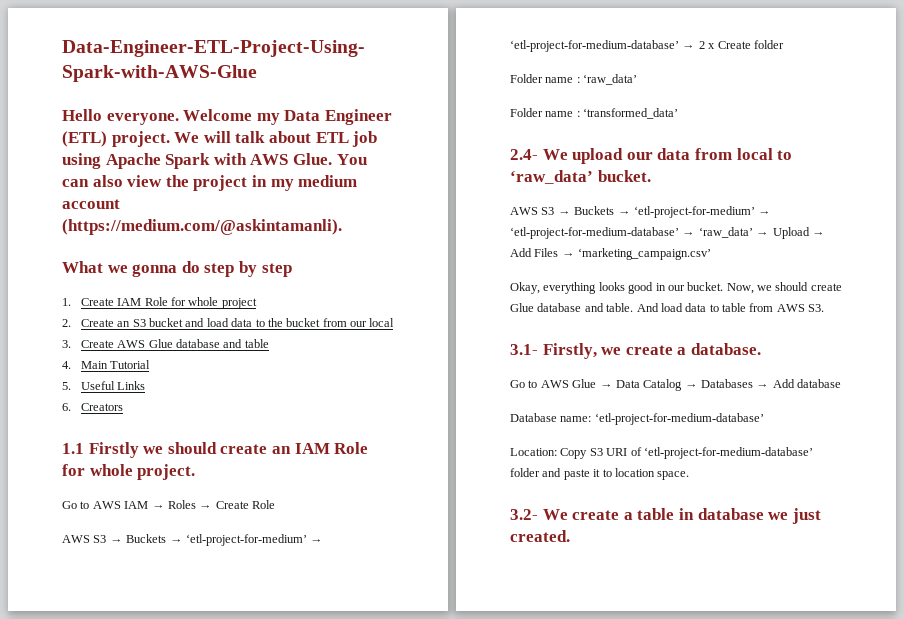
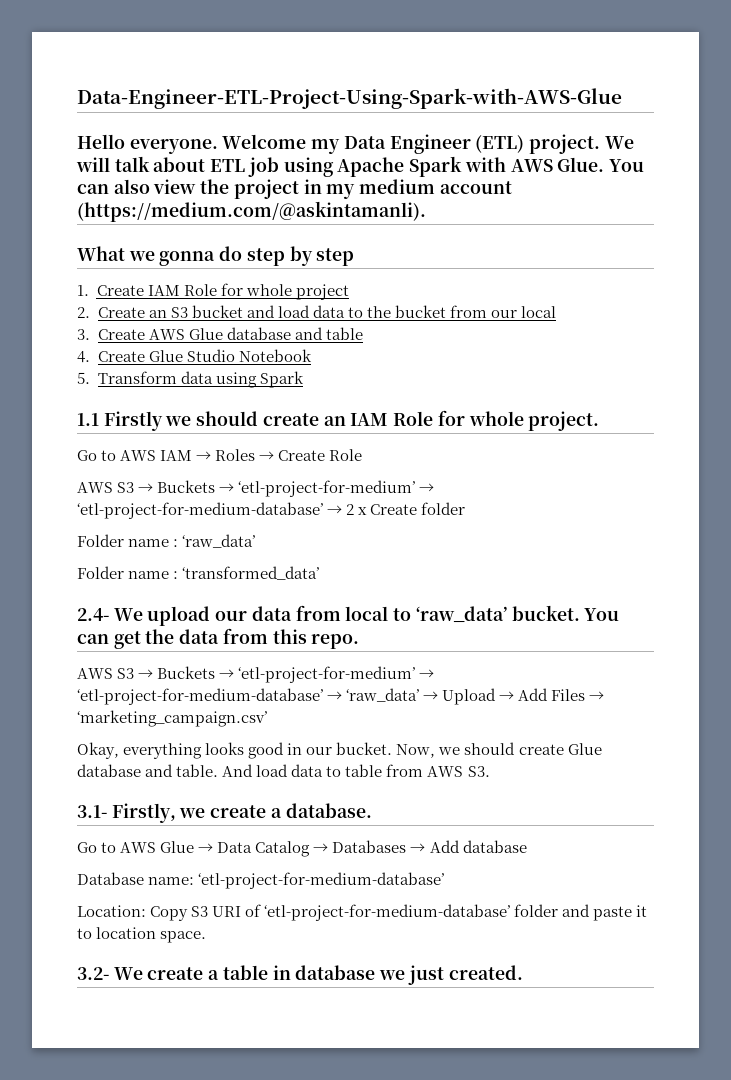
[80,360,151,369] [62,381,146,390] [62,403,123,411] Main Tutorial // 5. Useful Links // 6. Creators -> [97,349,312,362] [77,371,304,388] Create Glue Studio Notebook // 5. Transform data using Spark
(651, 176) none -> [584,608,620,621] [77,628,360,649] You can get the data from this repo.

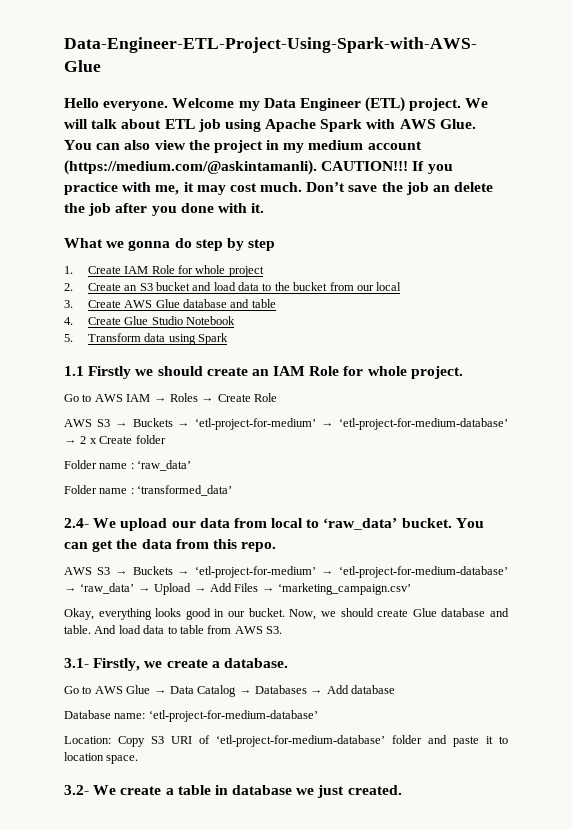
(426, 211) none -> [321,161,453,174] [64,182,494,195] [64,203,265,216] CAUTION!!! If you practice with me, it may cost much. Don’t save the job an delete the job after you done with it.

